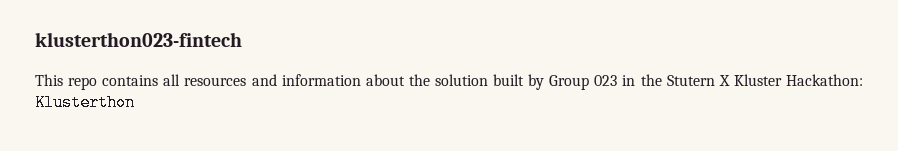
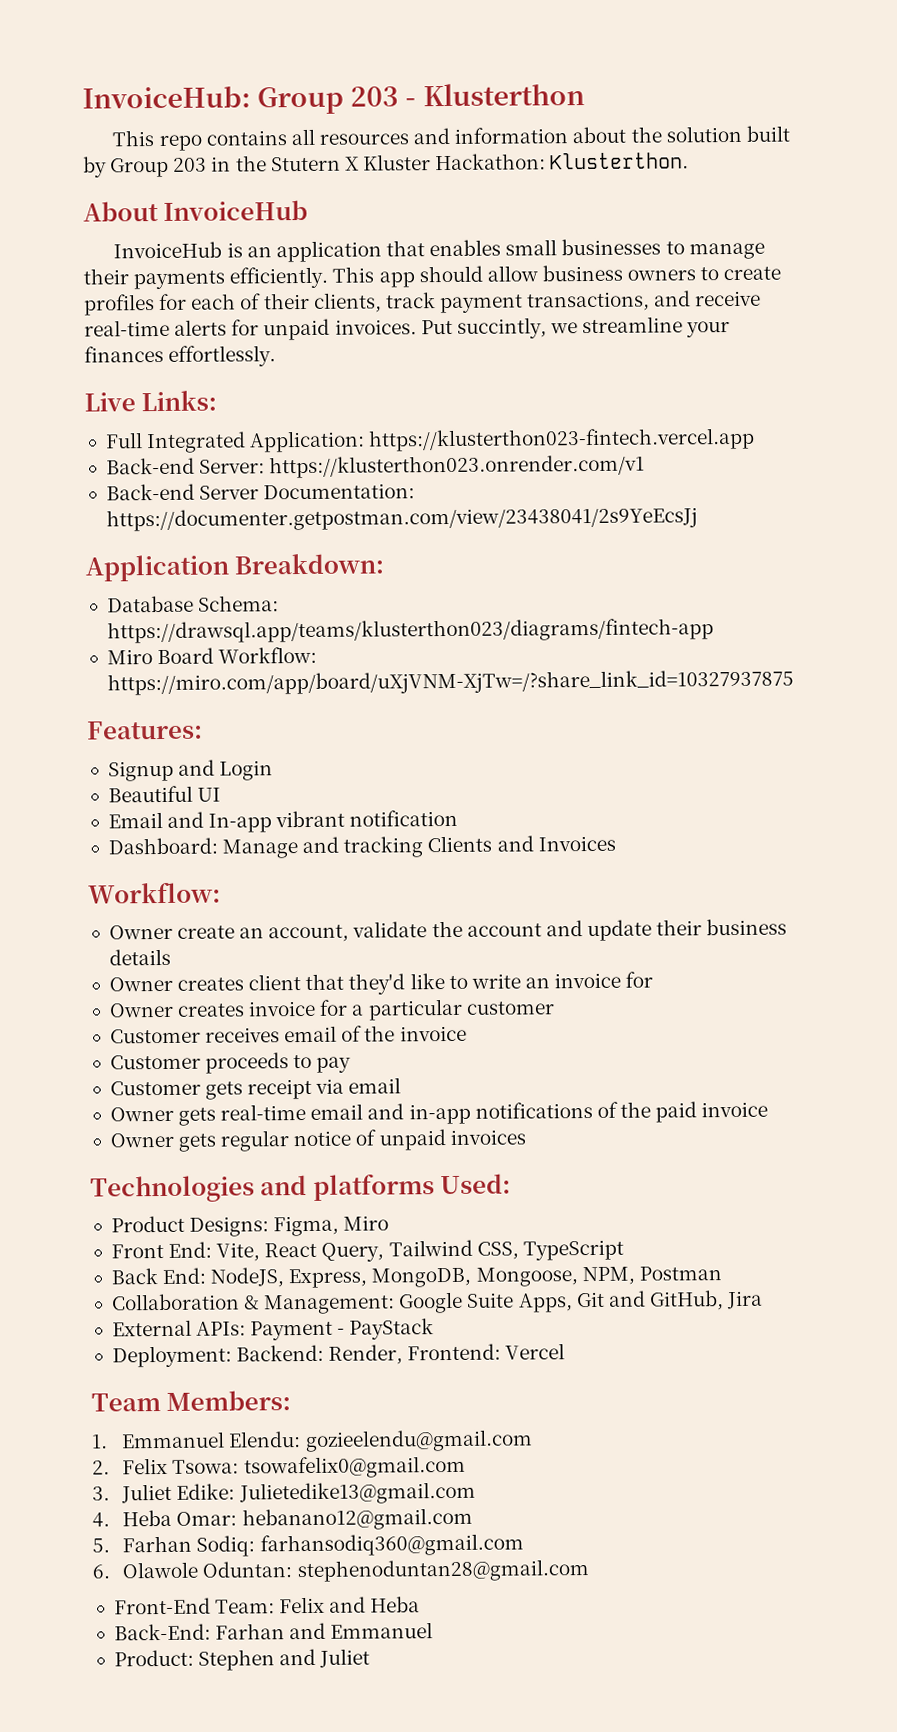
[35,32,242,47] klusterthon023-fintech -> [82,83,585,115] InvoiceHub: Group 203 - Klusterthon
[594,75,618,86] 023 -> [173,157,208,172] 203
[35,94,135,111] Klusterthon -> [550,152,690,170] [83,199,309,222] [113,238,765,263] [83,264,782,290] [84,290,762,316] [84,316,731,341] [84,345,277,367] [84,390,218,412] [104,427,756,454] [105,454,646,479] [105,483,416,501] [105,506,698,532] [85,553,385,582] [106,595,280,613] [106,618,714,644] [106,646,318,665] [106,669,794,696] [86,720,203,740] [107,759,274,782] [107,785,222,803] [107,809,459,833] [107,835,616,859] [88,881,221,904] [108,918,788,943] [108,948,171,966] [108,971,654,995] [108,998,555,1021] [109,1025,467,1044] [109,1052,352,1074] [109,1077,402,1100] [109,1101,769,1126] [109,1129,526,1152] [90,1173,512,1203] [110,1215,390,1237] [110,1239,624,1262] [110,1266,722,1289] [110,1290,764,1315] [111,1318,435,1341] [111,1343,566,1368] [91,1390,292,1412] [91,1429,533,1453] [92,1455,466,1479] [92,1481,476,1505] [92,1507,473,1531] [92,1533,524,1557] [92,1559,589,1583] [113,1596,421,1615] [113,1622,434,1641] [113,1648,371,1671] Klusterthon. // About InvoiceHub // InvoiceHub is an application that enables small businesses to manage their payments efficiently. This app should allow business owners to create profiles for each of their clients, track payment transactions, and receive real-time alerts for unpaid invoices. Put succintly, we streamline your finances effortlessly. // Live Links: // Full Integrated Application: https://klusterthon023-fintech.vercel.app // Back-end Server: https://klusterthon023.onrender.com/v1 // Back-end Server Documentation: https://documenter.getpostman.com/view/23438041/2s9YeEcsJj // Application Breakdown: // Database Schema: https://drawsql.app/teams/klusterthon023/diagrams/fintech-app // Miro Board Workflow: https://miro.com/app/board/uXjVNM-XjTw=/?share_link_id=10327937875 // Features: // Signup and Login // Beautiful UI // Email and In-app vibrant notification // Dashboard: Manage and tracking Clients and Invoices // Workflow: // Owner create an account, validate the account and update their business details // Owner creates client that they'd like to write an invoice for // Owner creates invoice for a particular customer // Customer receives email of the invoice // Customer proceeds to pay // Customer gets receipt via email // Owner gets real-time email and in-app notifications of the paid invoice // Owner gets regular notice of unpaid invoices // Technologies and platforms Used: // Product Designs: Figma, Miro // Front End: Vite, React Query, Tailwind CSS, TypeScript // Back End: NodeJS, Express, MongoDB, Mongoose, NPM, Postman // Collaboration & Management: Google Suite Apps, Git and GitHub, Jira // External APIs: Payment - PayStack // Deployment: Backend: Render, Frontend: Vercel // Team Members: // 1. Emmanuel Elendu: gozieelendu@gmail.com // 2. Felix Tsowa: tsowafelix0@gmail.com // 3. Juliet Edike: Julietedike13@gmail.com // 4. Heba Omar: hebanano12@gmail.com // 5. Farhan Sodiq: farhansodiq360@gmail.com // 6. Olawole Oduntan: stephenoduntan28@gmail.com // Front-End Team: Felix and Heba // Back-End: Farhan and Emmanuel // Product: Stephen and Juliet

